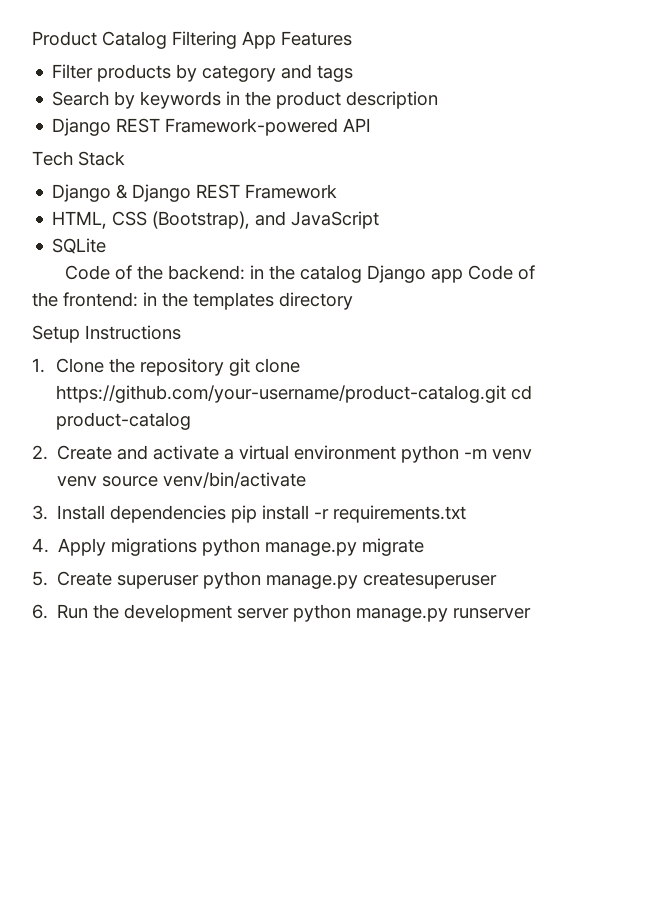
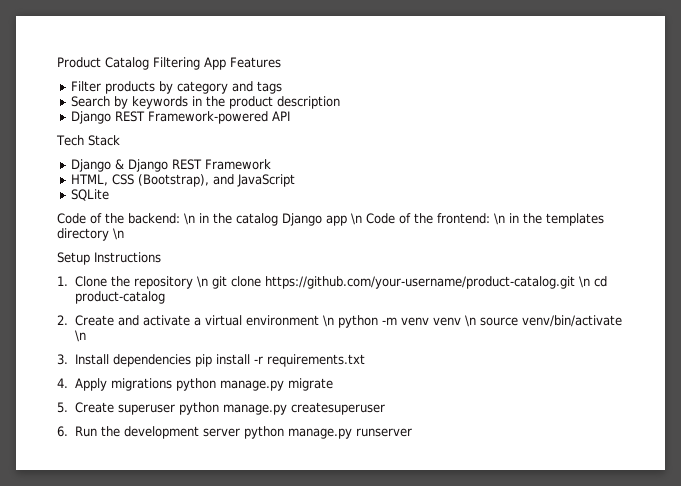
(246, 272) none -> [184,213,195,225] \n
(464, 276) none -> [351,213,362,225] \n
(138, 299) none -> [494,213,505,225] \n
(353, 301) none -> [113,228,124,240] \n
(225, 367) none -> [197,276,209,288] \n
(507, 394) none -> [579,276,591,288] \n
(397, 452) none -> [323,315,335,327] \n
(98, 481) none -> [465,315,477,327] \n
(307, 480) none -> [75,330,87,342] \n

